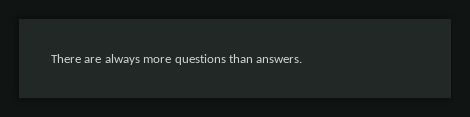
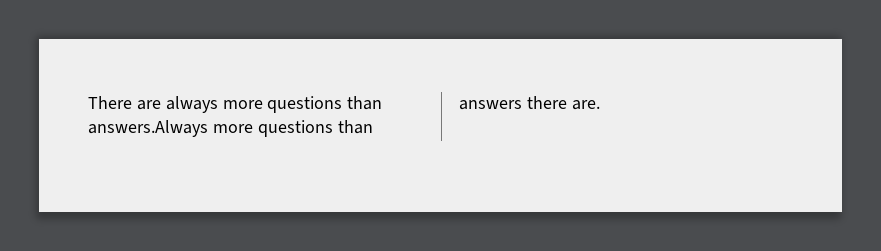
[256,57,303,63] answers. -> [88,120,373,137] [459,96,600,110] answers.Always more questions than answers there are.

